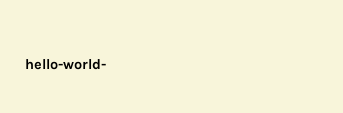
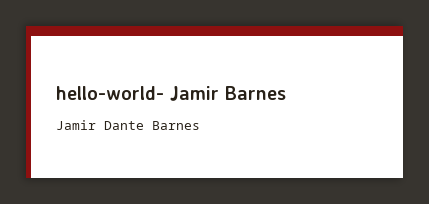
(106, 64) none -> [170,86,286,101] [56,120,200,130] Jamir Barnes // Jamir Dante Barnes

